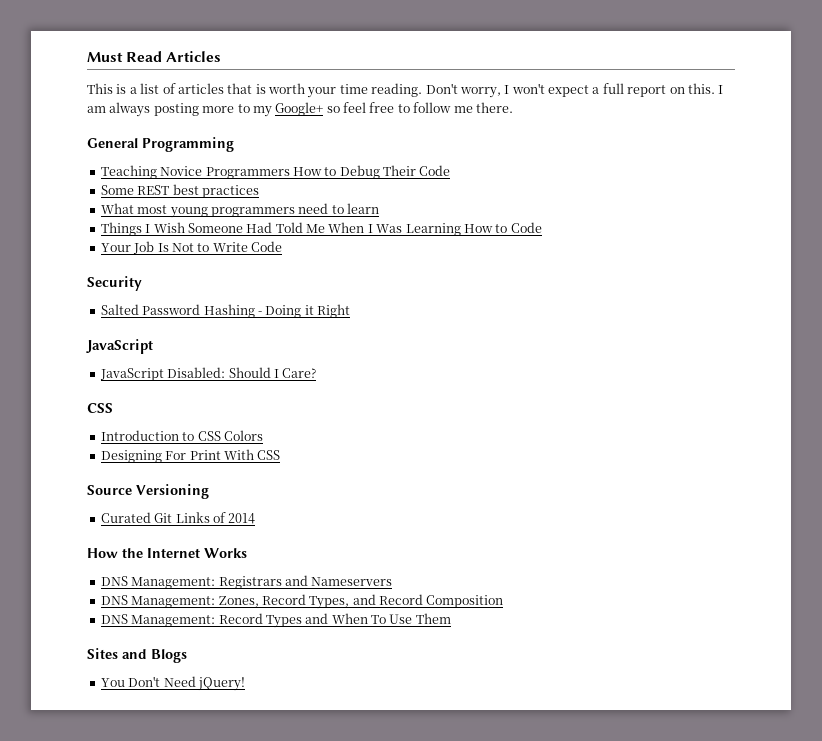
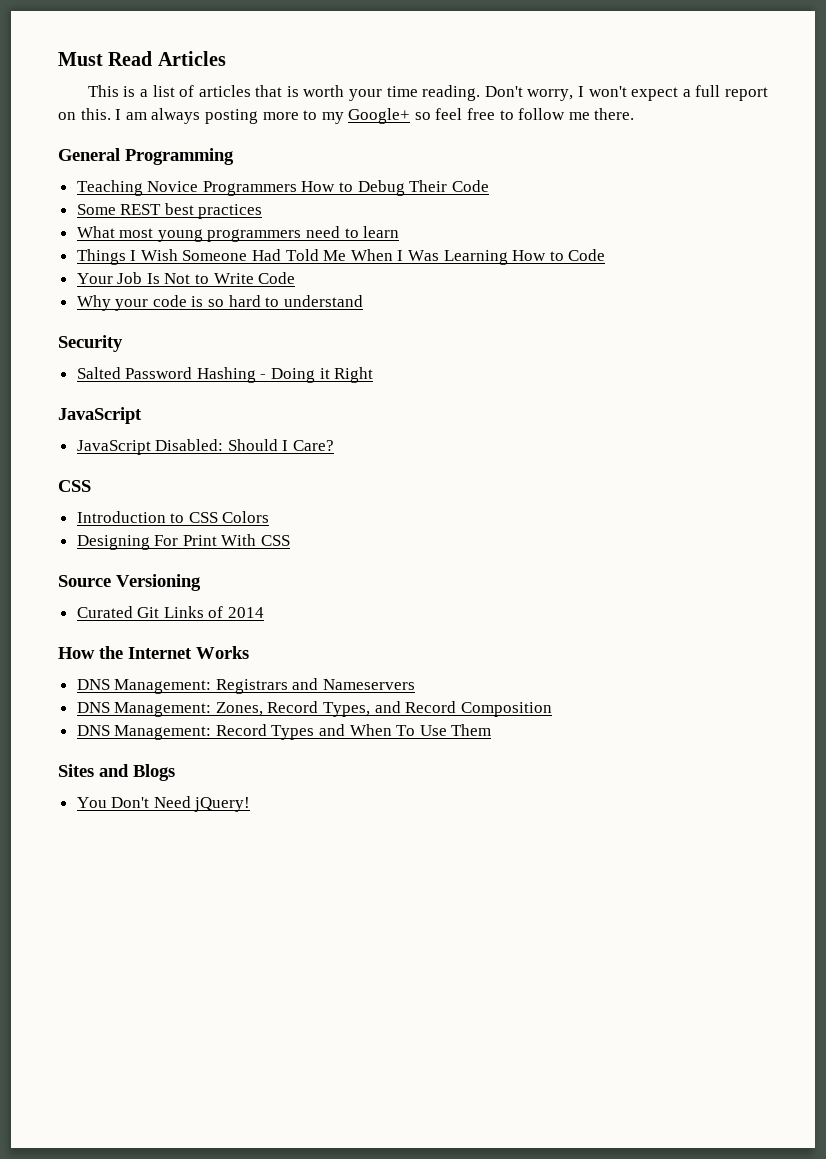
(282, 246) none -> [76,295,363,311] // Why your code is so hard to understand

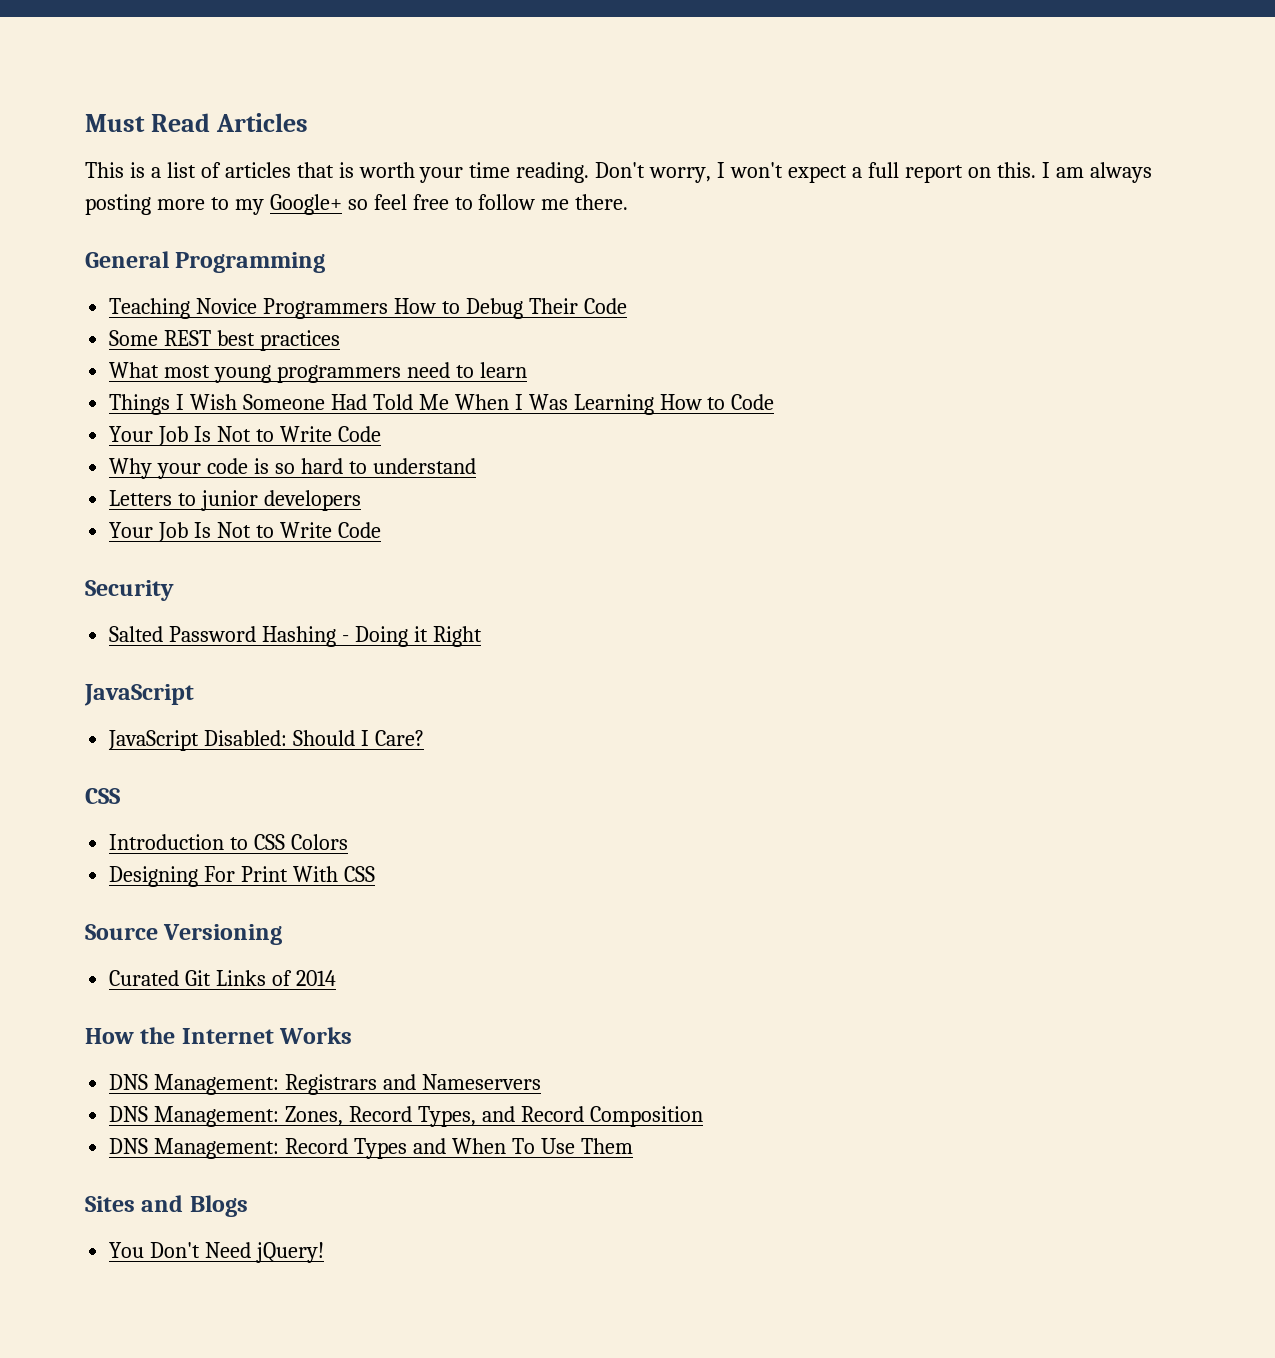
(363, 301) none -> [109,490,362,511] [109,522,381,542] // Letters to junior developers // Your Job Is Not to Write Code

